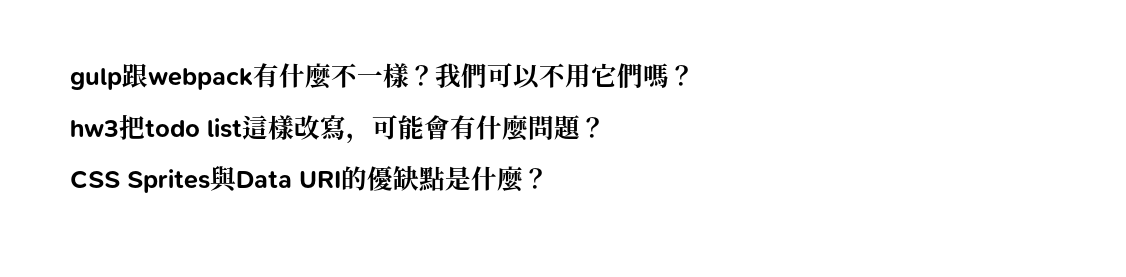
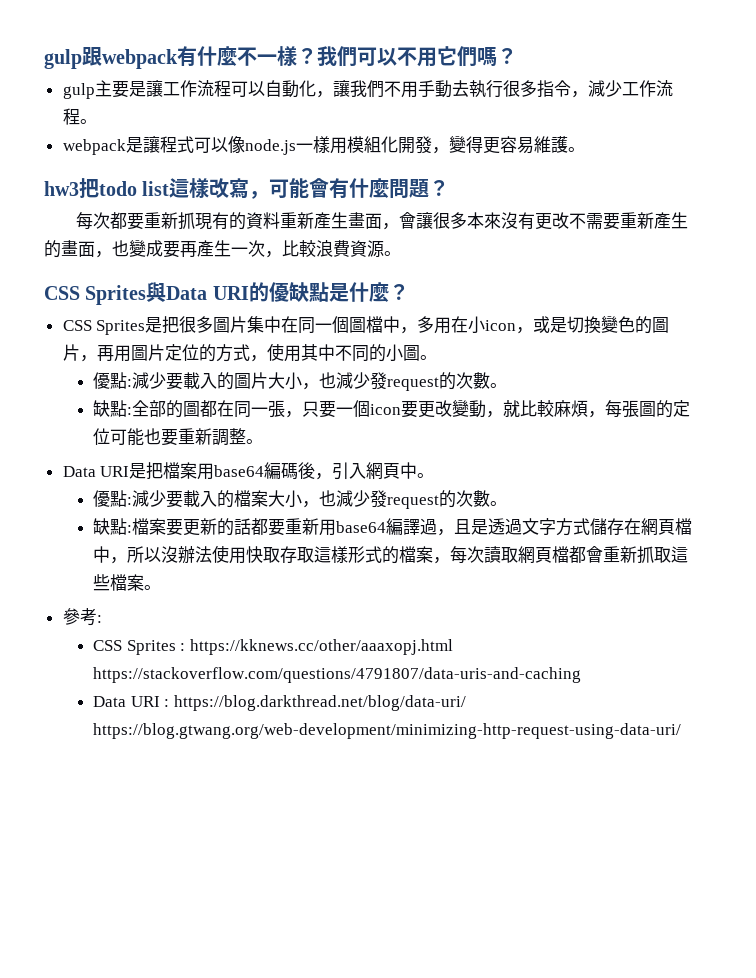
(695, 75) none -> [62,80,673,99] [62,108,97,125] [62,135,585,155] // gulp主要是讓工作流程可以自動化，讓我們不用手動去執行很多指令，減少工作流程。 // webpack是讓程式可以像node.js一樣用模組化開發，變得更容易維護。
(606, 127) none -> [76,212,689,230] [44,239,401,258] // 每次都要重新抓現有的資料重新產生畫面，會讓很多本來沒有更改不需要重新產生的畫面，也變成要再產生一次，比較浪費資源。
(549, 178) none -> [62,315,670,335] [62,343,437,362] [93,372,508,391] [93,399,691,418] [93,428,264,446] [62,462,435,480] [93,490,508,509] [93,518,693,536] [93,545,689,564] [93,574,162,591] [62,608,102,626] [93,639,453,655] [93,667,582,683] [93,695,466,711] [93,723,682,739] // CSS Sprites是把很多圖片集中在同一個圖檔中，多用在小icon，或是切換變色的圖片，再用圖片定位的方式，使用其中不同的小圖。 // 優點:減少要載入的圖片大小，也減少發request的次數。 // 缺點:全部的圖都在同一張，只要一個icon要更改變動，就比較麻煩，每張圖的定位可能也要重新調整。 // Data URI是把檔案用base64編碼後，引入網頁中。 // 優點:減少要載入的檔案大小，也減少發request的次數。 // 缺點:檔案要更新的話都要重新用base64編譯過，且是透過文字方式儲存在網頁檔中，所以沒辦法使用快取存取這樣形式的檔案，每次讀取網頁檔都會重新抓取這些檔案。 // 參考: // CSS Sprites : https://kknews.cc/other/aaaxopj.html https://stackoverflow.com/questions/4791807/data-uris-and-caching // Data URI : https://blog.darkthread.net/blog/data-uri/ https://blog.gtwang.org/web-development/minimizing-http-request-using-data-uri/

